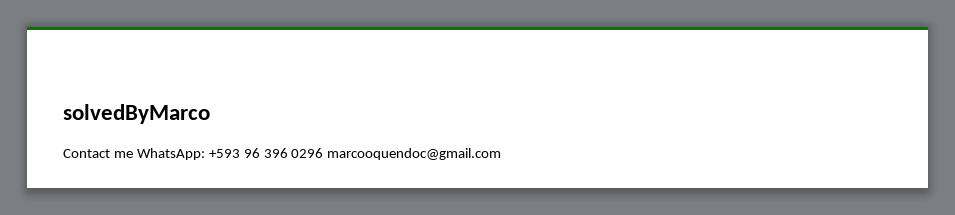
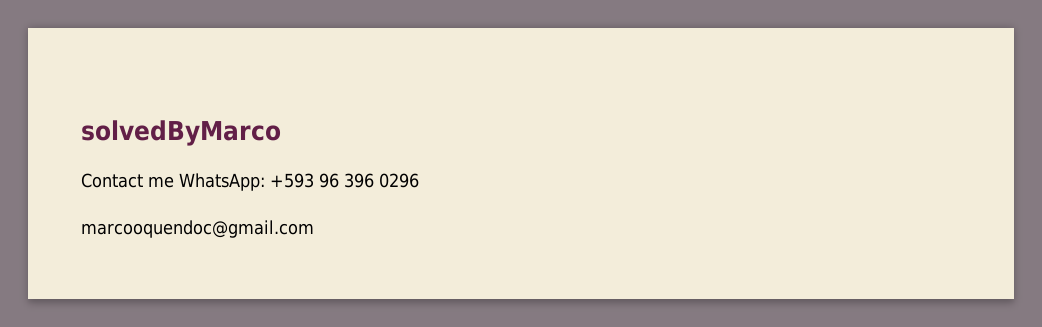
(324, 153) none -> (419, 180) //

